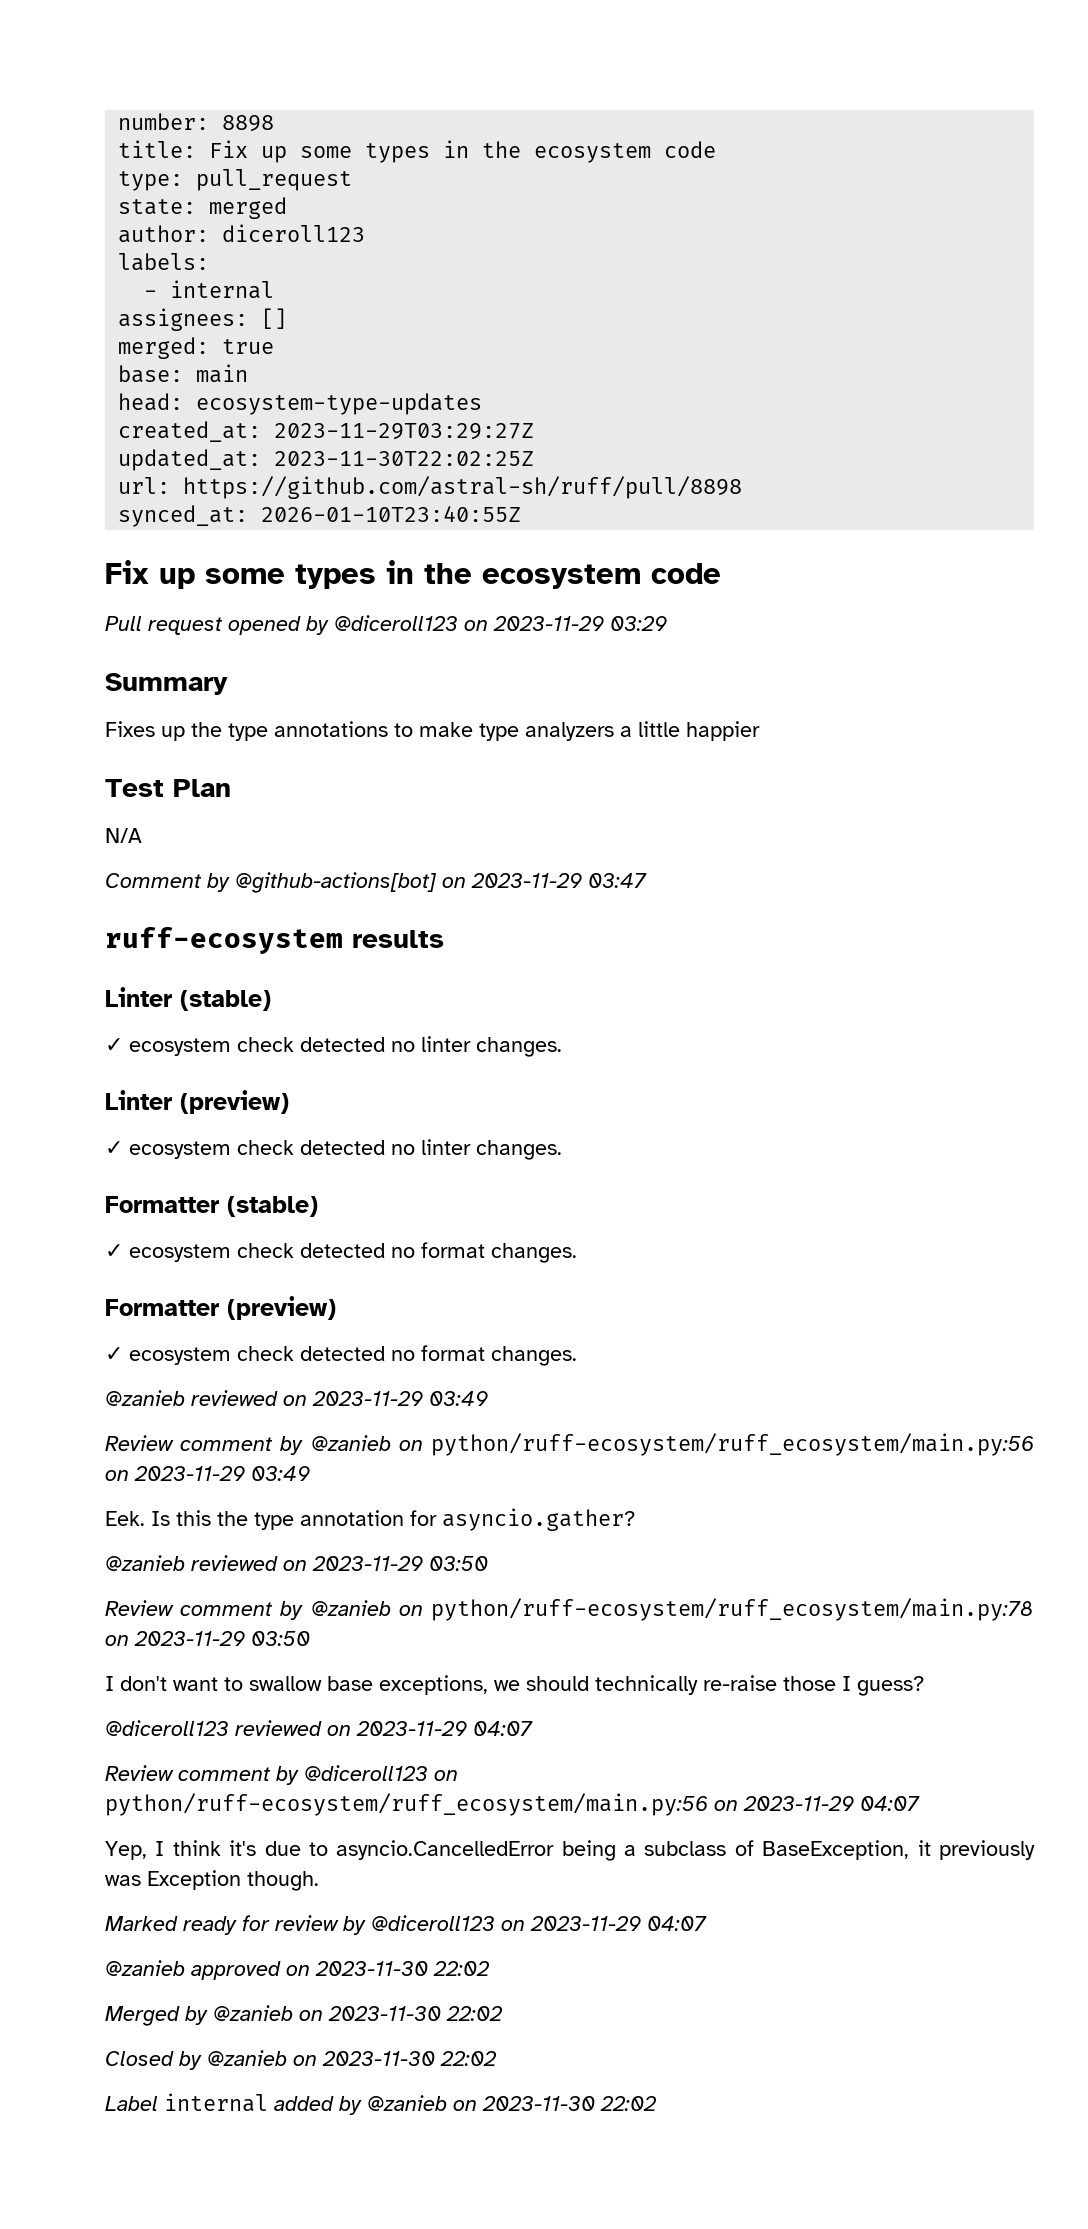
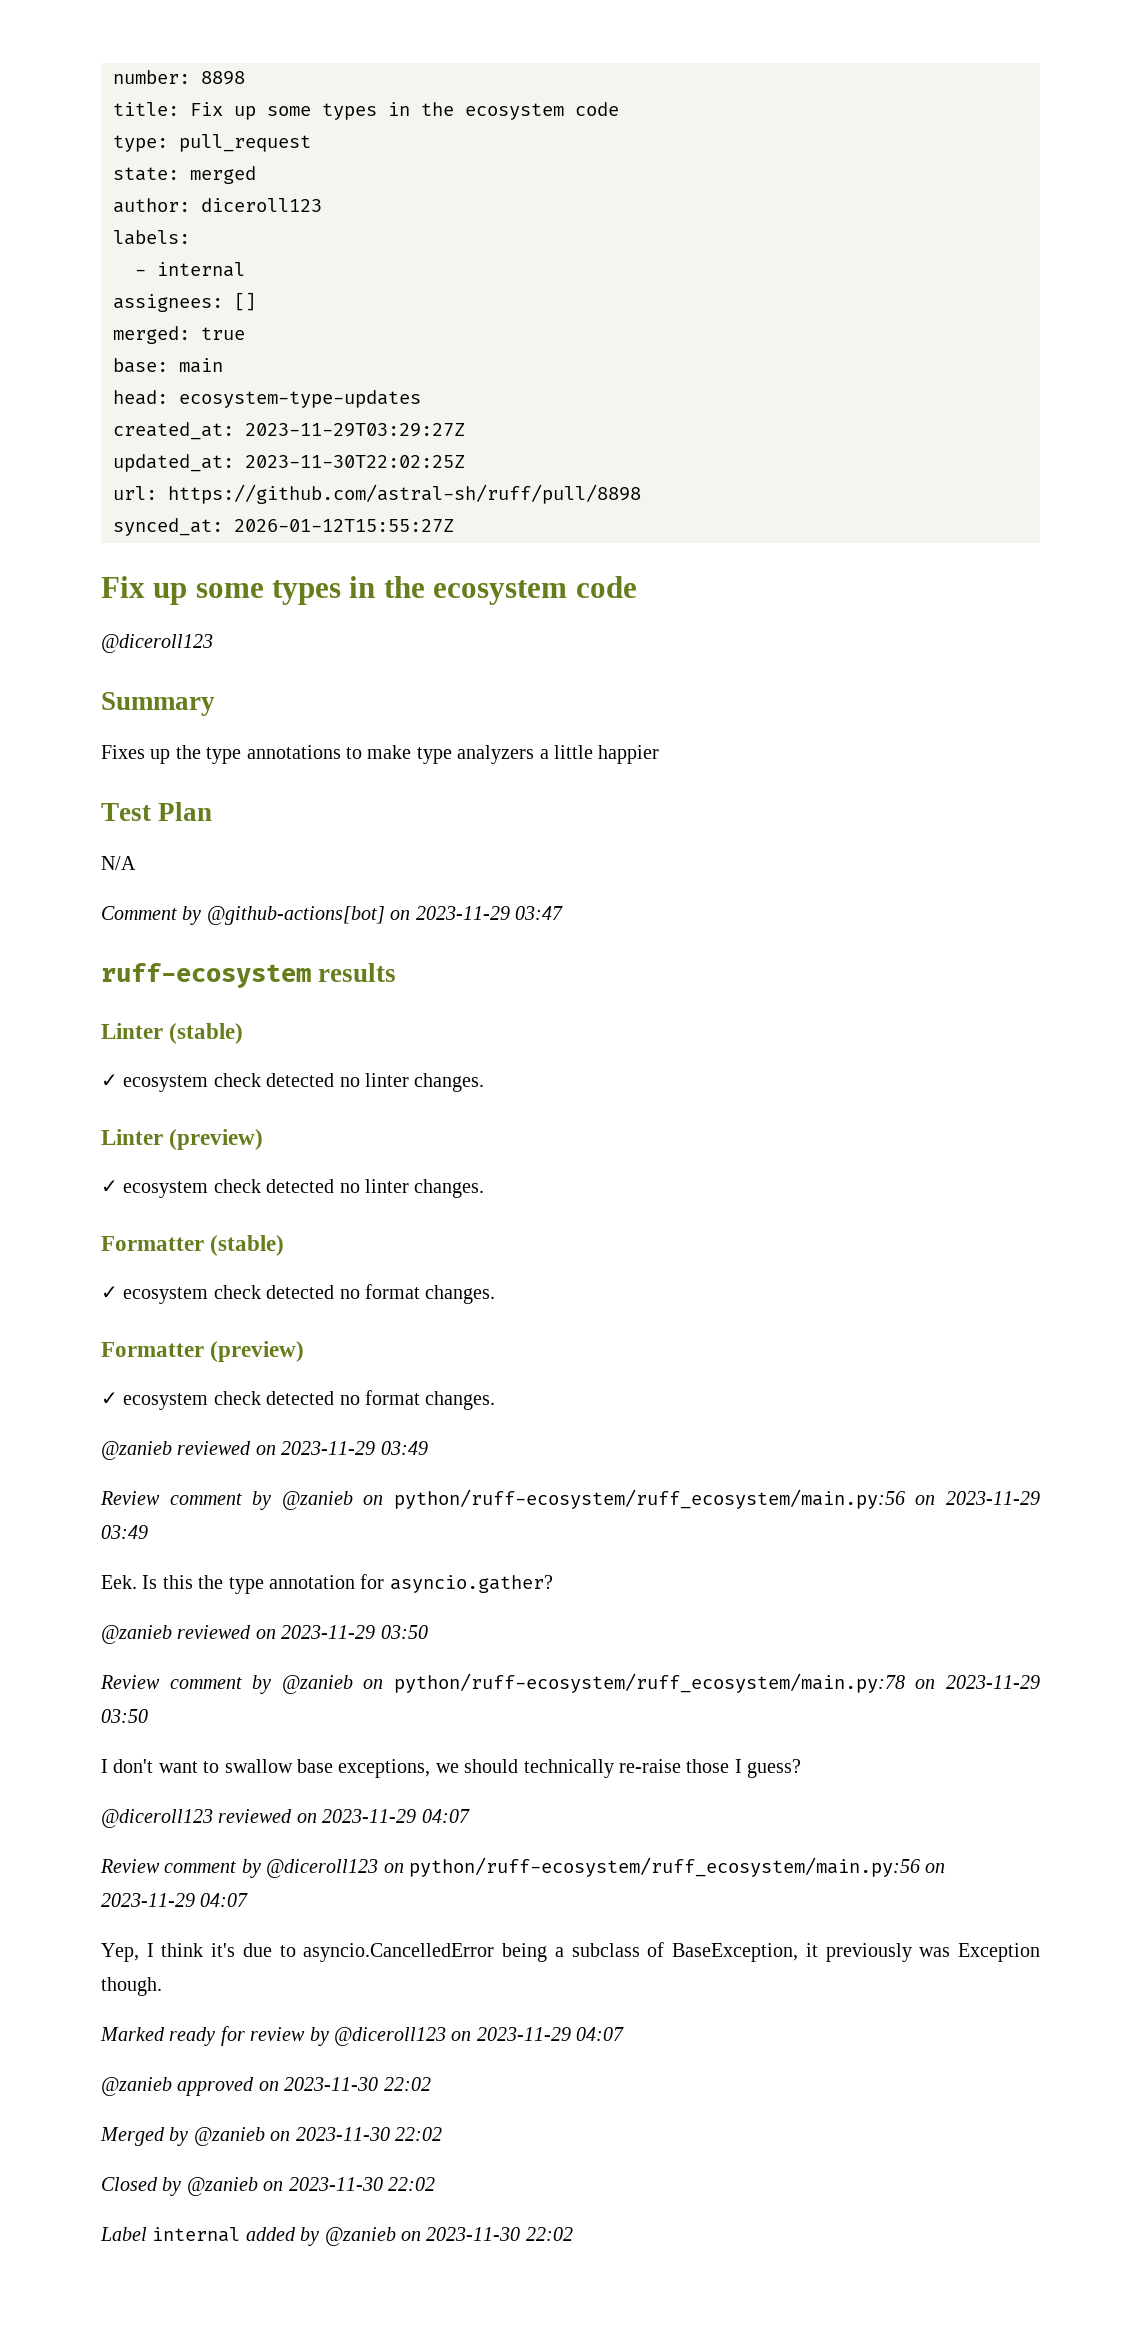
[261,506,522,522] [105,560,721,589] [105,615,667,635] 2026-01-10T23:40:55Z // Fix up some types in the ecosystem code // Pull request opened by @diceroll123 on 2023-11-29 03:29 -> [234,519,454,532] [101,576,637,605] [101,634,213,653] 2026-01-12T15:55:27Z // Fix up some types in the ecosystem code // @diceroll123

